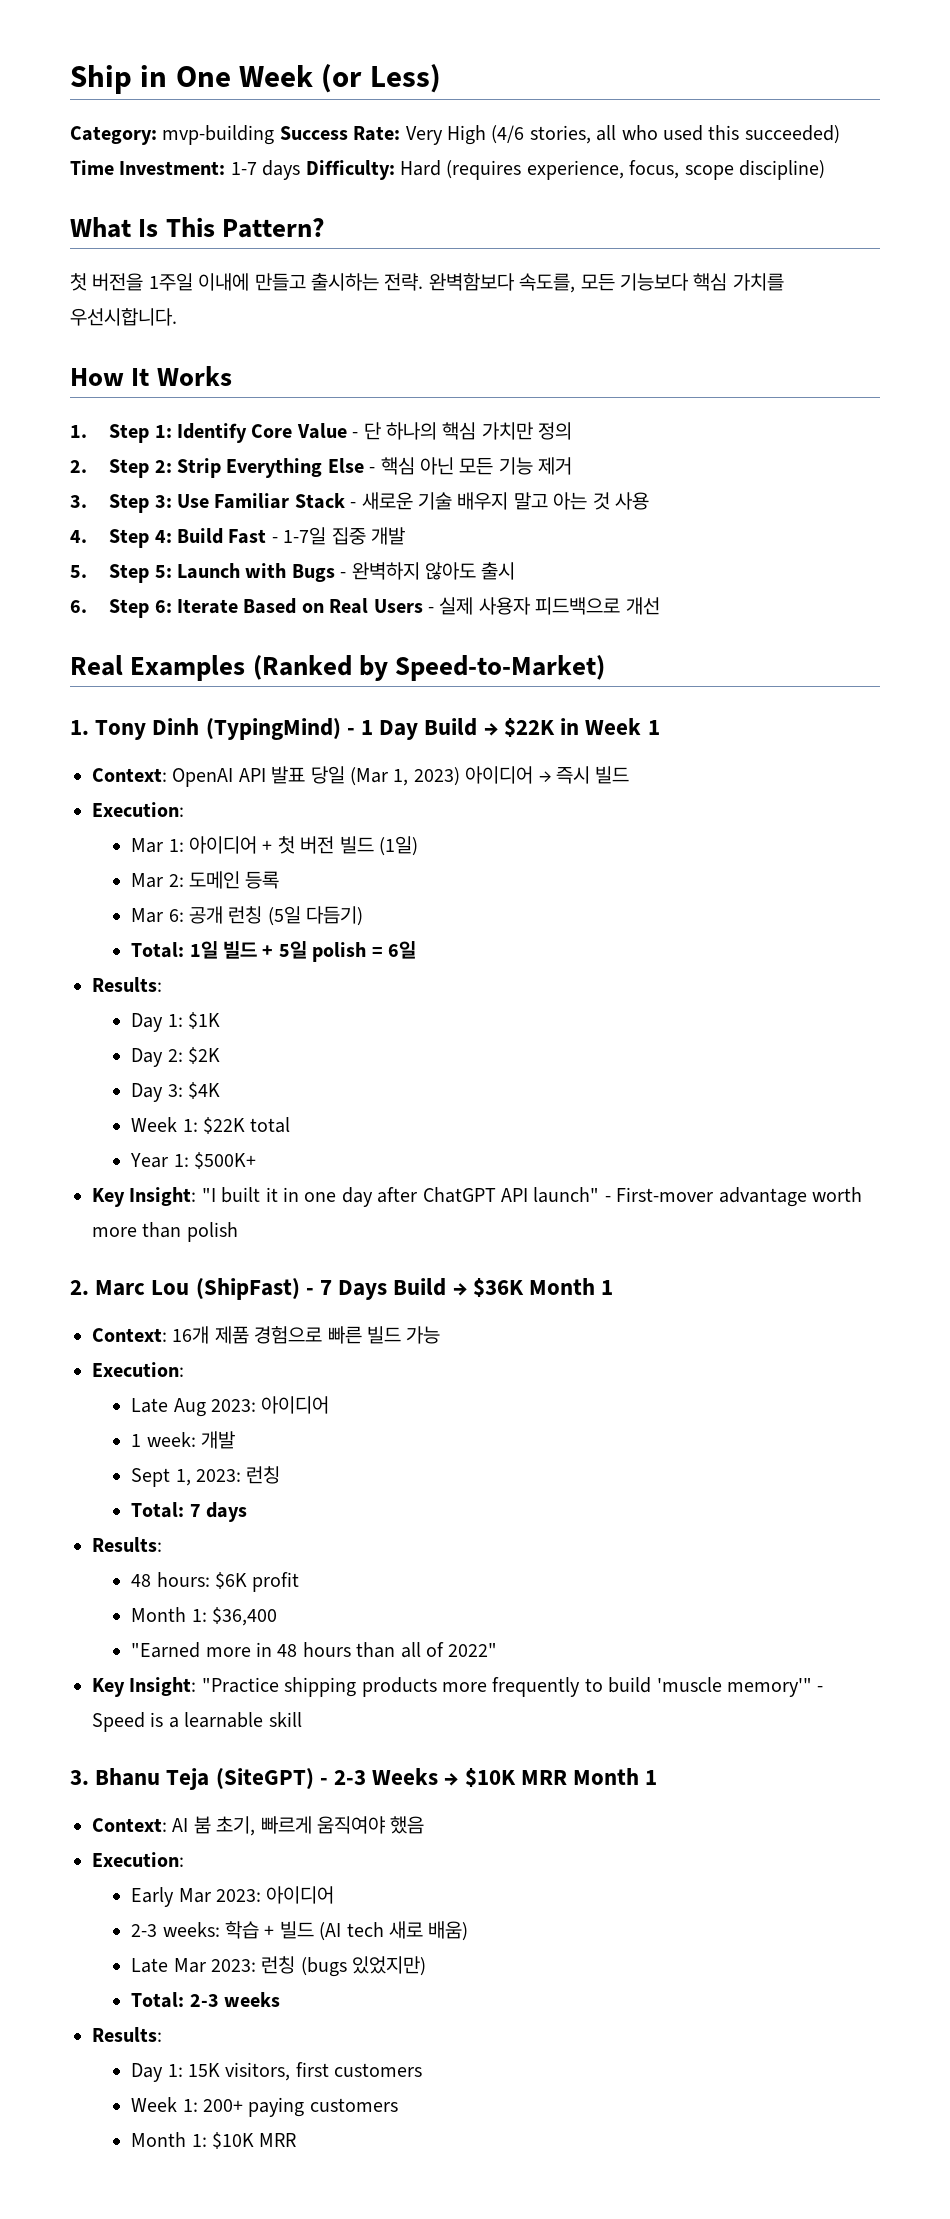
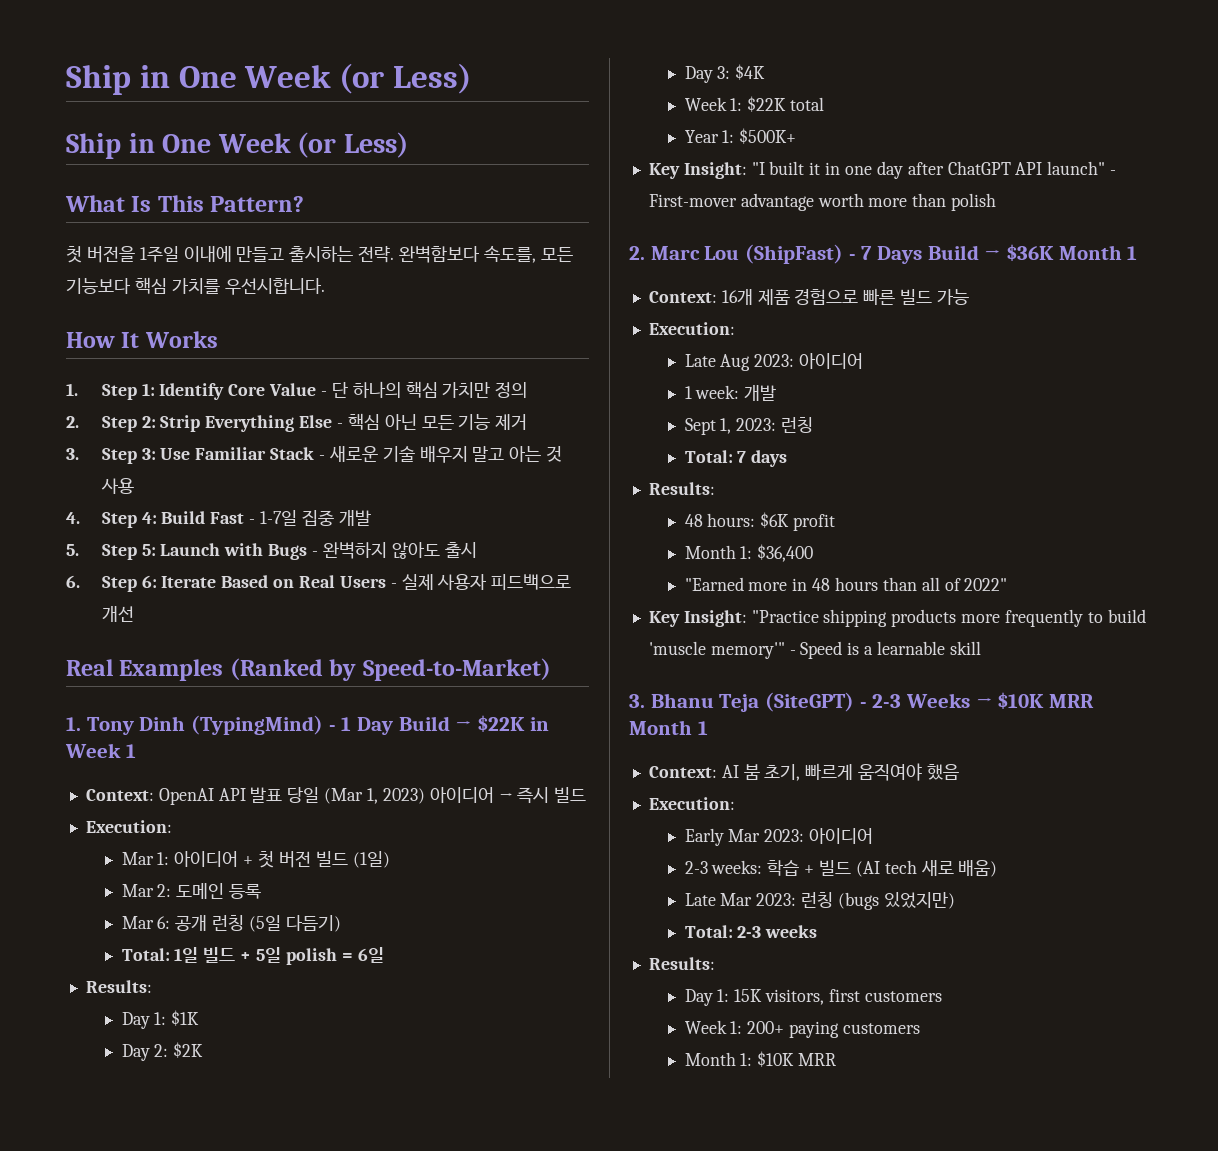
[70,64,441,94] [70,125,840,145] [70,160,825,180] Ship in One Week (or Less) // Category: mvp-building Success Rate: Very High (4/6 stories, all who used this succeeded) Time Investment: 1-7 days Difficulty: Hard (requires experience, focus, scope discipline) -> [66,63,471,95] [66,132,408,159] Ship in One Week (or Less) // Ship in One Week (or Less)

